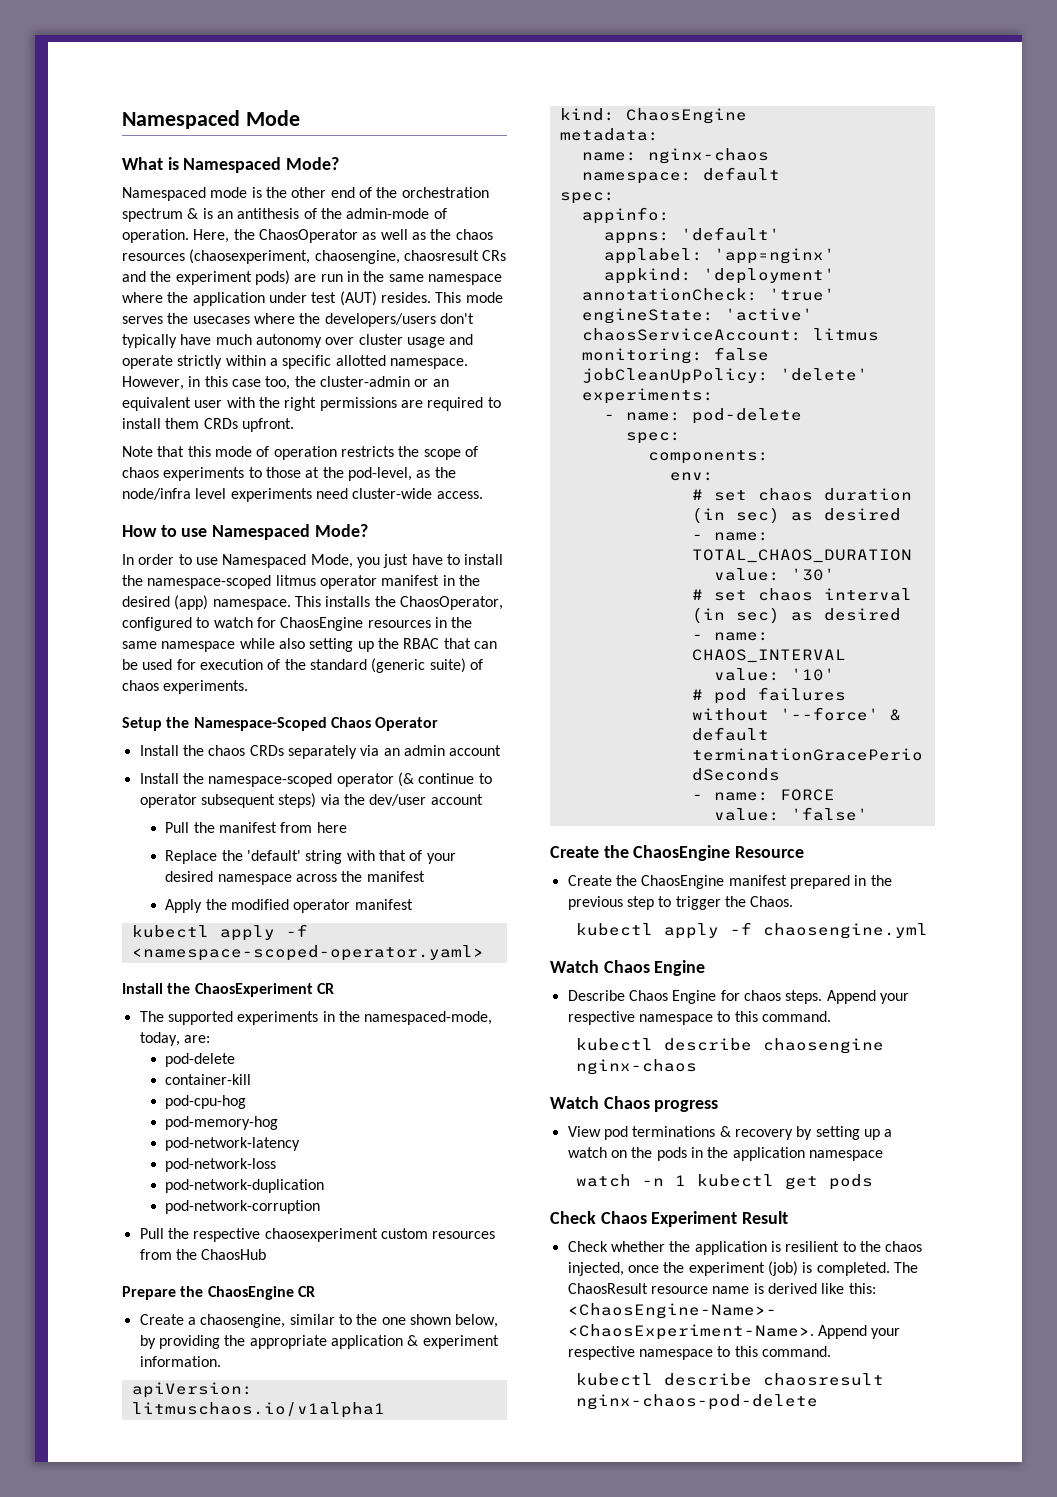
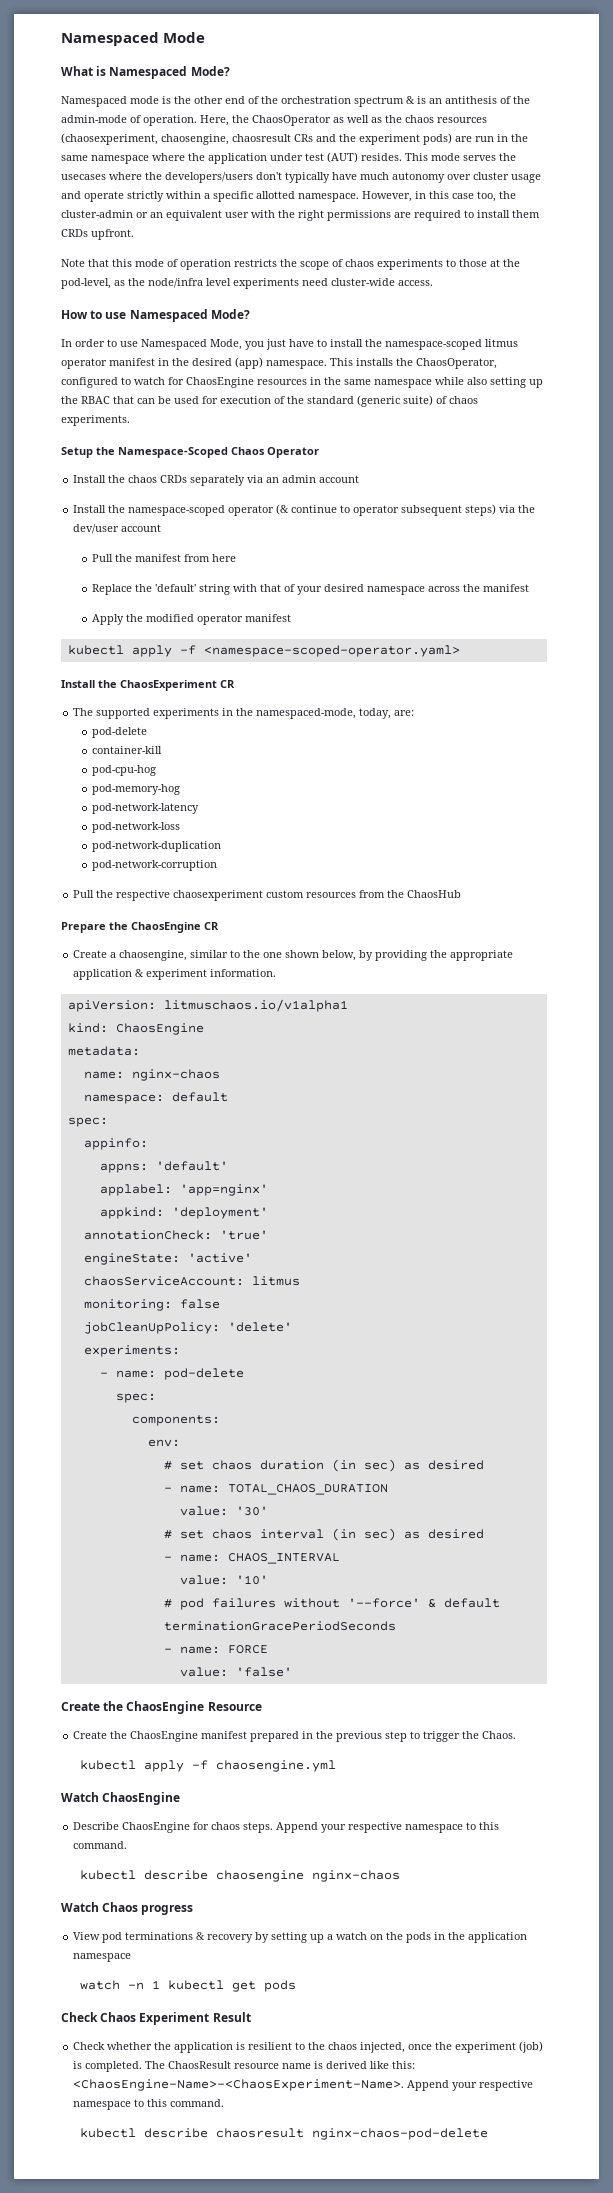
[603,960,706,976] Chaos Engine -> [102,1792,181,1805] ChaosEngine
[628,990,717,1004] Chaos Engine -> [122,1822,191,1833] ChaosEngine

